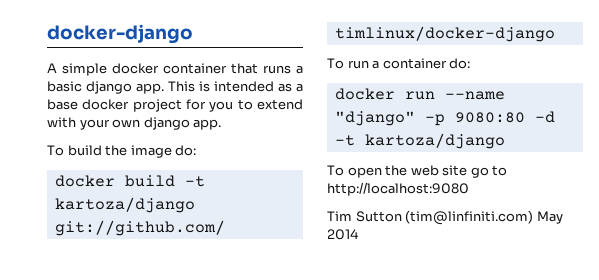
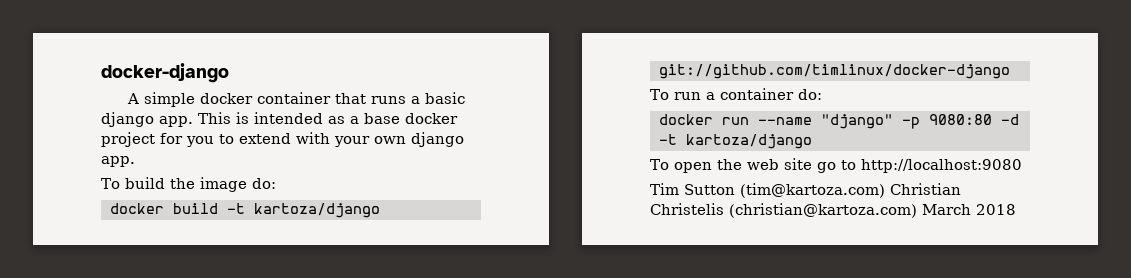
[405,210,563,225] [327,229,358,240] (tim@linfiniti.com) May 2014 -> [740,183,961,198] [650,203,1016,218] (tim@kartoza.com) Christian Christelis (christian@kartoza.com) March 2018

